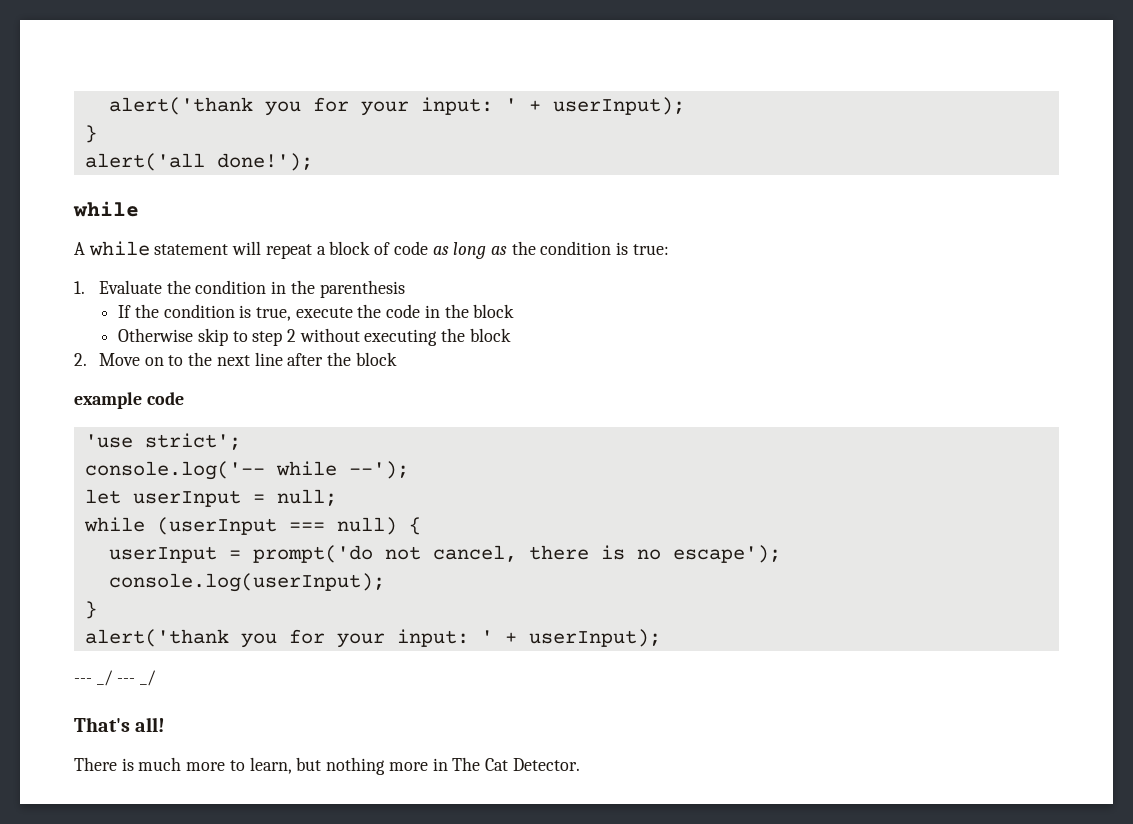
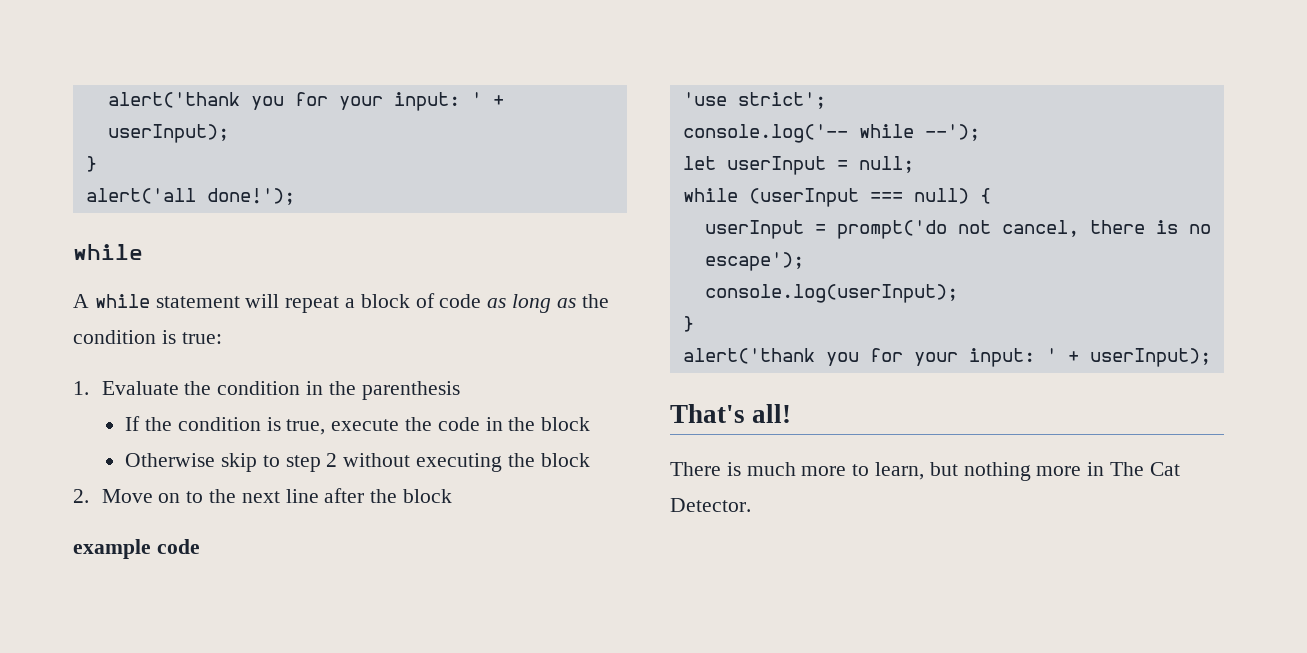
[74,670,157,686] // --- _/ --- _/ -> (1211, 357) none

